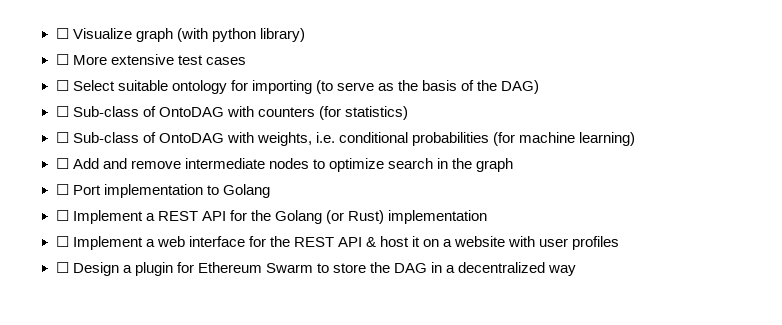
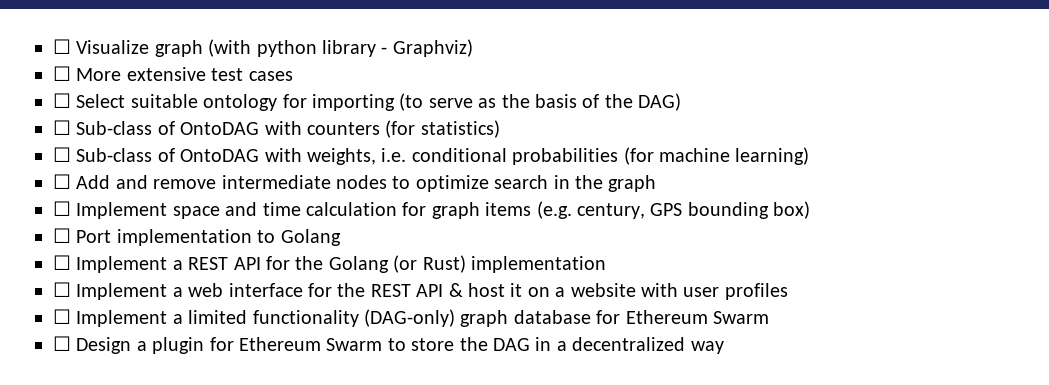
[259,28,305,42] library) -> [322,39,473,57] library - Graphviz)
(514, 165) none -> [53,201,811,219] // ☐ Implement space and time calculation for graph items (e.g. century, GPS bounding box)
(620, 243) none -> [53,309,769,327] // ☐ Implement a limited functionality (DAG-only) graph database for Ethereum Swarm

